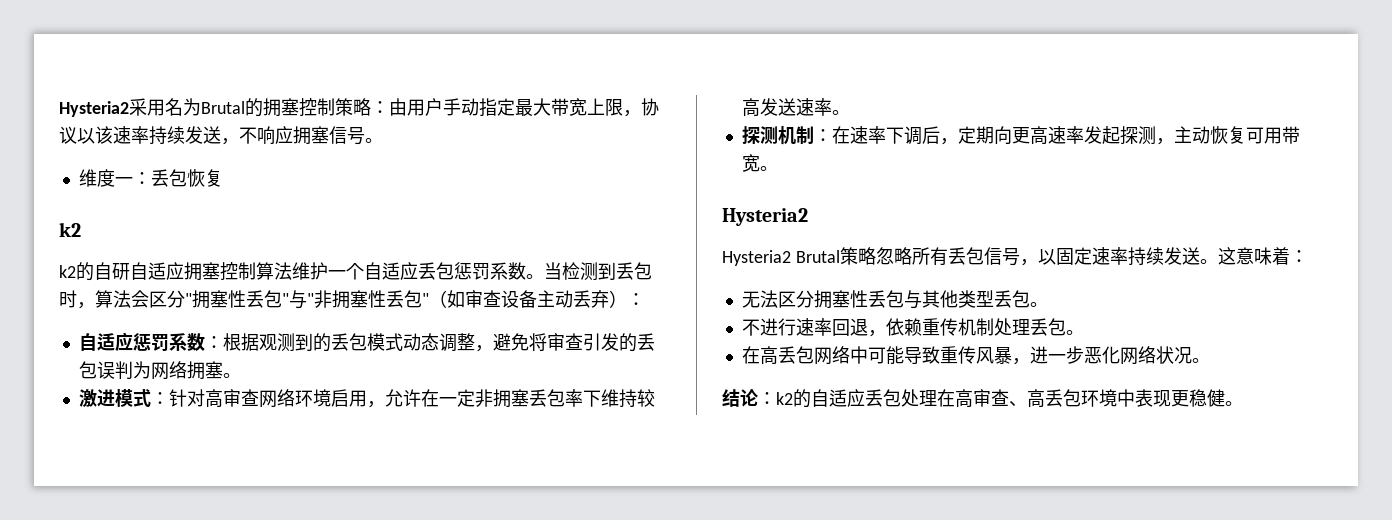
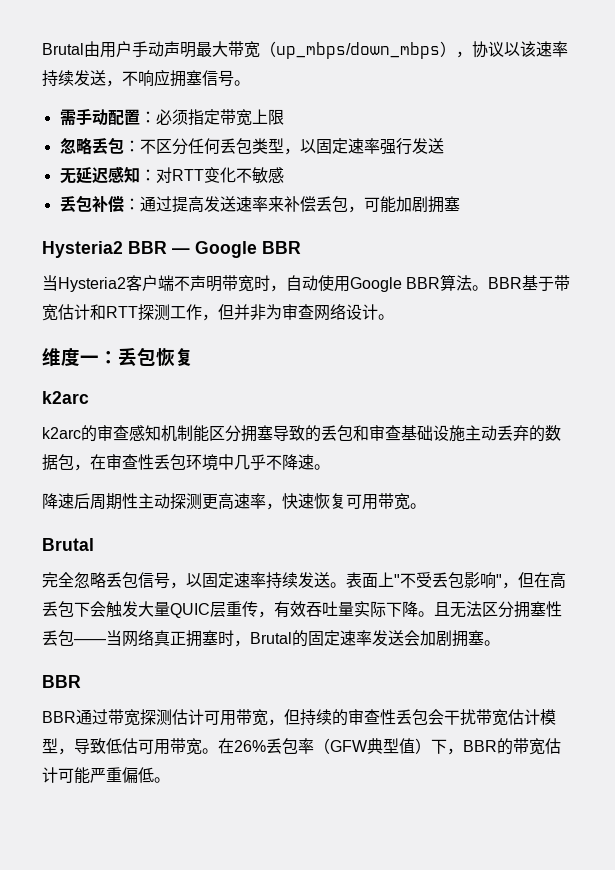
[59,98,389,117] Hysteria2采用名为Brutal的拥塞控制策略： -> [42,43,84,55] Brutal
[479,98,515,117] 指定 -> [164,41,196,58] 声明
[587,98,623,116] 上限 -> [260,41,456,59] （up_mbps/down_mbps）
[78,169,223,187] [59,222,81,237] [59,262,652,281] [59,290,645,309] [78,332,655,352] [78,361,241,380] [78,389,655,408] [741,98,850,117] [741,126,1300,145] [741,154,778,172] [722,208,808,226] [722,247,948,266] 维度一：丢包恢复 // k2 // k2的自研自适应拥塞控制算法维护一个自适应丢包惩罚系数。当检测到丢包时，算法会区分"拥塞性丢包"与"非拥塞性丢包"（如审查设备主动丢弃）： // 自适应惩罚系数：根据观测到的丢包模式动态调整，避免将审查引发的丢包误判为网络拥塞。 // 激进模式：针对高审查网络环境启用，允许在一定非拥塞丢包率下维持较高发送速率。 // 探测机制：在速率下调后，定期向更高速率发起探测，主动恢复可用带宽。 // Hysteria2 // Hysteria2 Brutal策略忽略所有 -> [59,108,284,126] [59,137,444,155] [59,166,284,184] [59,195,460,213] [42,241,301,258] [42,274,571,292] [42,303,394,321] [42,347,194,367] [42,391,89,404] [42,425,561,442] [42,454,330,471] [42,493,426,510] [42,538,94,551] [42,572,106,588] 需手动配置：必须指定带宽上限 // 忽略丢包：不区分任何丢包类型，以固定速率强行发送 // 无延迟感知：对RTT变化不敏感 // 丢包补偿：通过提高发送速率来补偿丢包，可能加剧拥塞 // Hysteria2 BBR — Google BBR // 当Hysteria2客户端不声明带宽时，自动使用Google BBR算法。BBR基于带宽估计和RTT探测工作，但并非为审查网络设计。 // 维度一：丢包恢复 // k2arc // k2arc的审查感知机制能区分拥塞导致的丢包和审查基础设施主动丢弃的数据包，在审查性丢包环境中几乎不降速。 // 降速后周期性主动探测更高速率，快速恢复可用带宽。 // Brutal // 完全忽略
[1217,247,1308,265] 这意味着： // -> [346,572,566,589] [42,601,450,618] 表面上"不受丢包影响"，但在高丢包下会触发大量QUIC层重传，有效吞吐量实际下降。且
[903,290,1048,309] [741,318,1084,337] [741,346,1210,365] [722,389,1225,408] 与其他类型丢包。 // 不进行速率回退，依赖重传机制处理丢包。 // 在高丢包网络中可能导致重传风暴，进一步恶化网络状况。 // 结论：k2的自适应丢包处理在高审查、高丢包环境中表现更稳健 -> [74,629,500,647] [42,675,81,688] [42,709,556,726] [42,738,561,755] [42,767,154,784] ——当网络真正拥塞时，Brutal的固定速率发送会加剧拥塞。 // BBR // BBR通过带宽探测估计可用带宽，但持续的审查性丢包会干扰带宽估计模型，导致低估可用带宽。在26%丢包率（GFW典型值）下，BBR的带宽估计可能严重偏低

